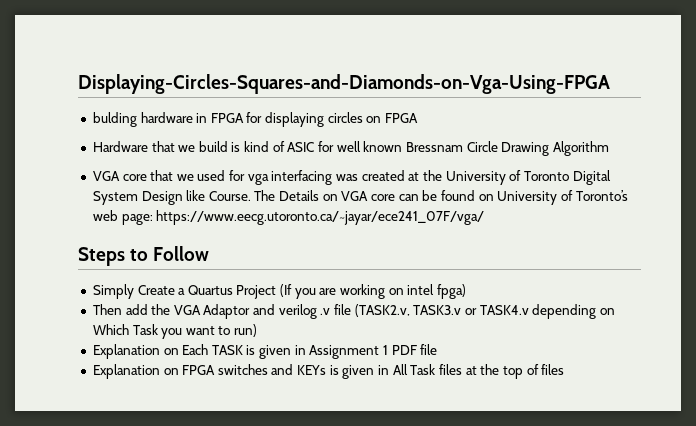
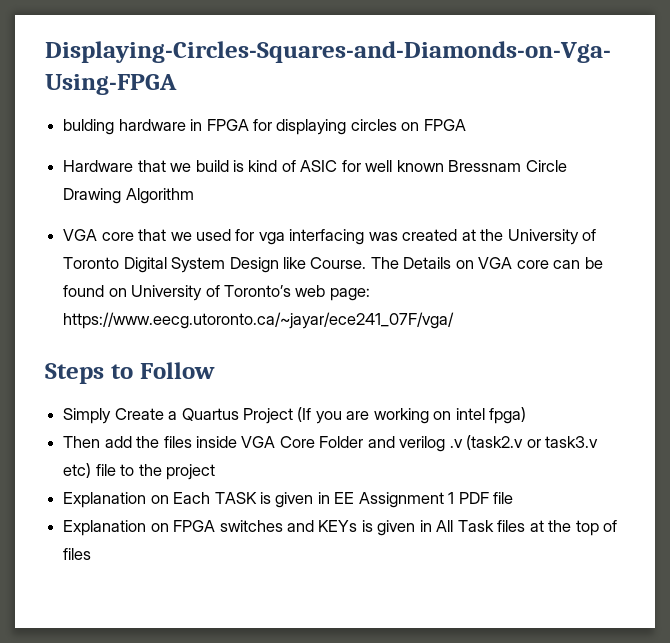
[173,304,615,319] [92,324,258,339] VGA Adaptor and verilog .v file (TASK2.v, TASK3.v or TASK4.v depending on Which Task you want to run) -> [163,435,599,452] [63,463,215,480] files inside VGA Core Folder and verilog .v (task2.v or task3.v etc) file to the project
(306, 350) none -> [334,492,355,504] EE

